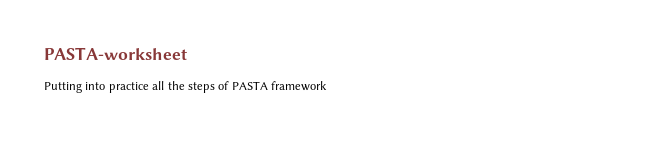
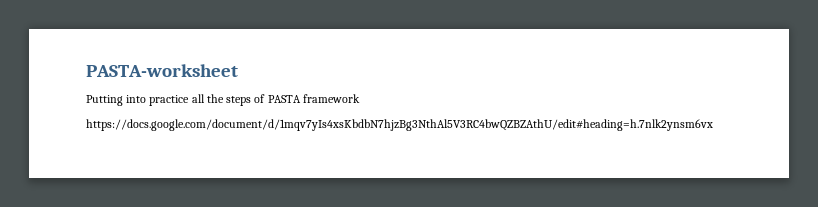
(327, 86) none -> [86,119,713,131] // https://docs.google.com/document/d/1mqv7yIs4xsKbdbN7hjzBg3NthAl5V3RC4bwQZBZAthU/edit#heading=h.7nlk2ynsm6vx

